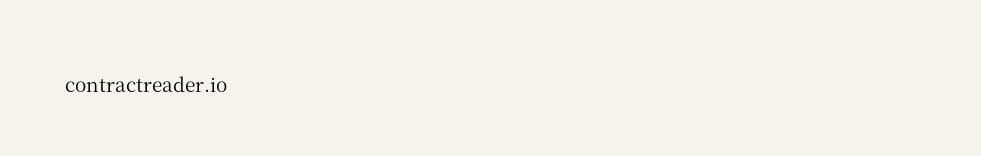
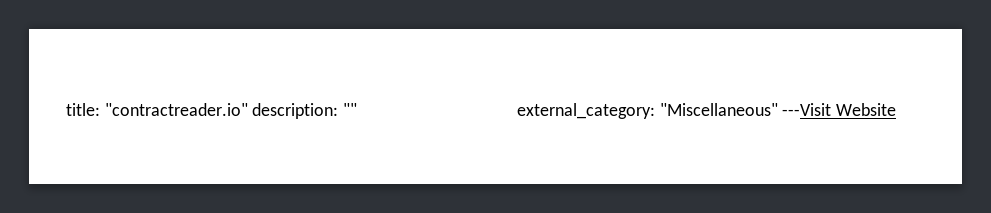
[65,76,227,92] contractreader.io -> [66,103,897,119] title: "contractreader.io" description: "" external_category: "Miscellaneous" ---Visit Website

